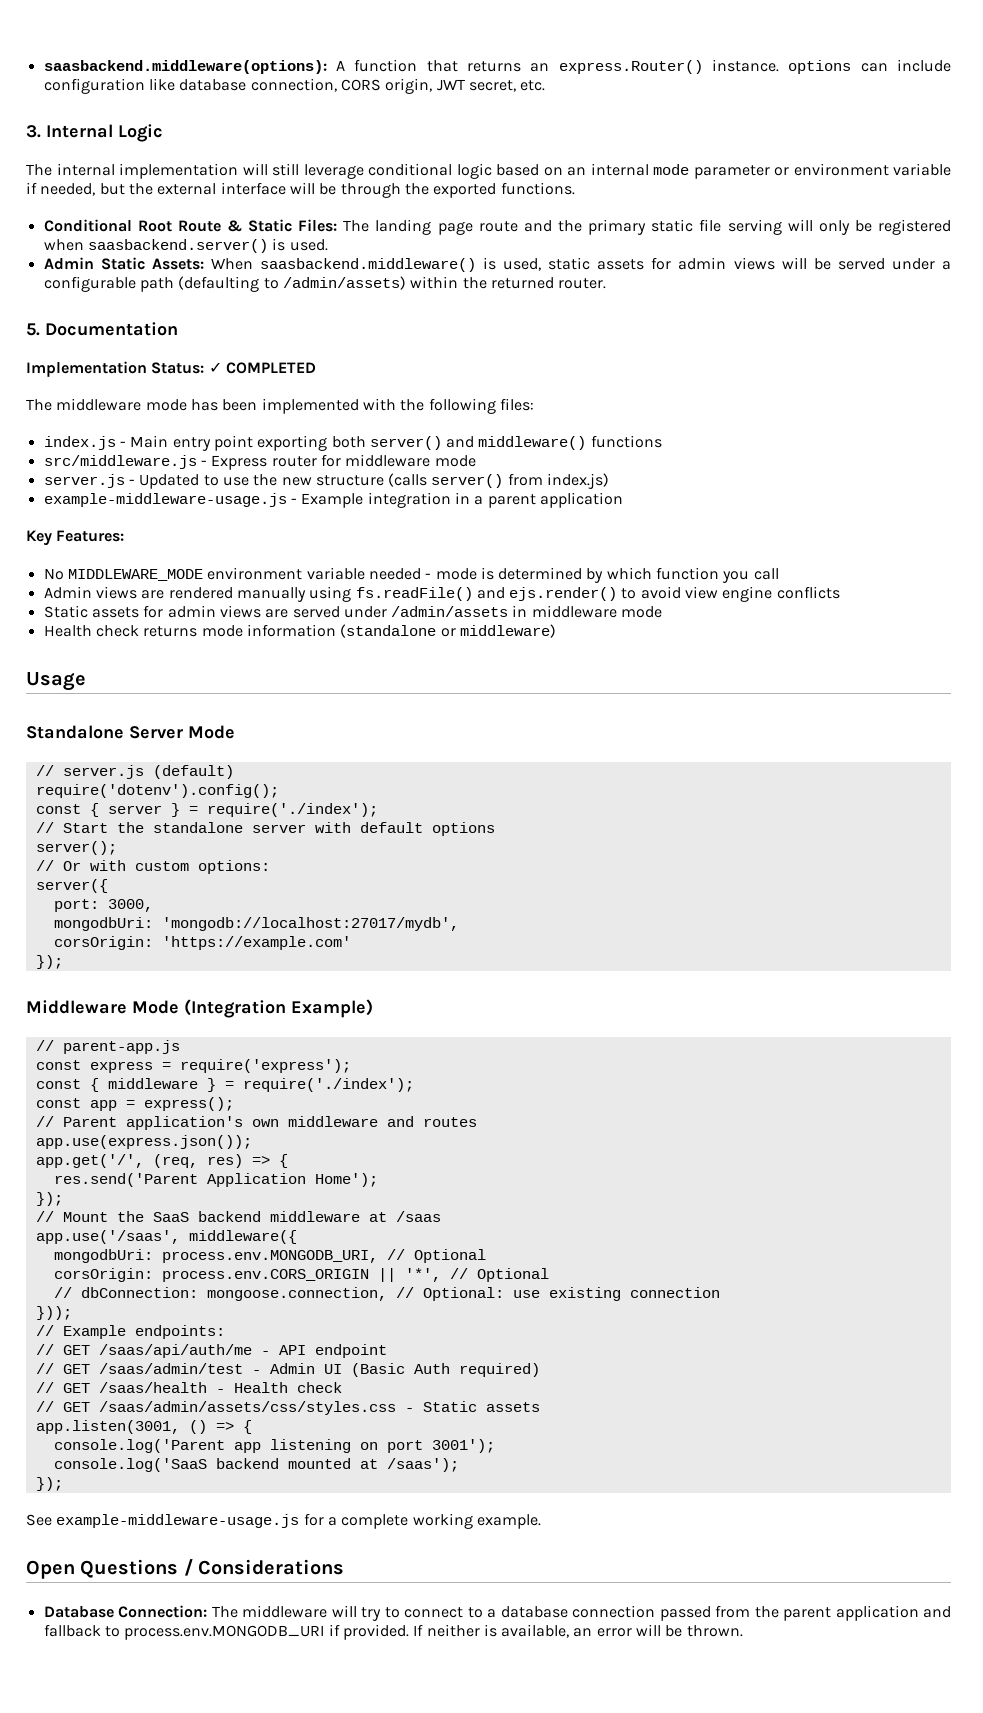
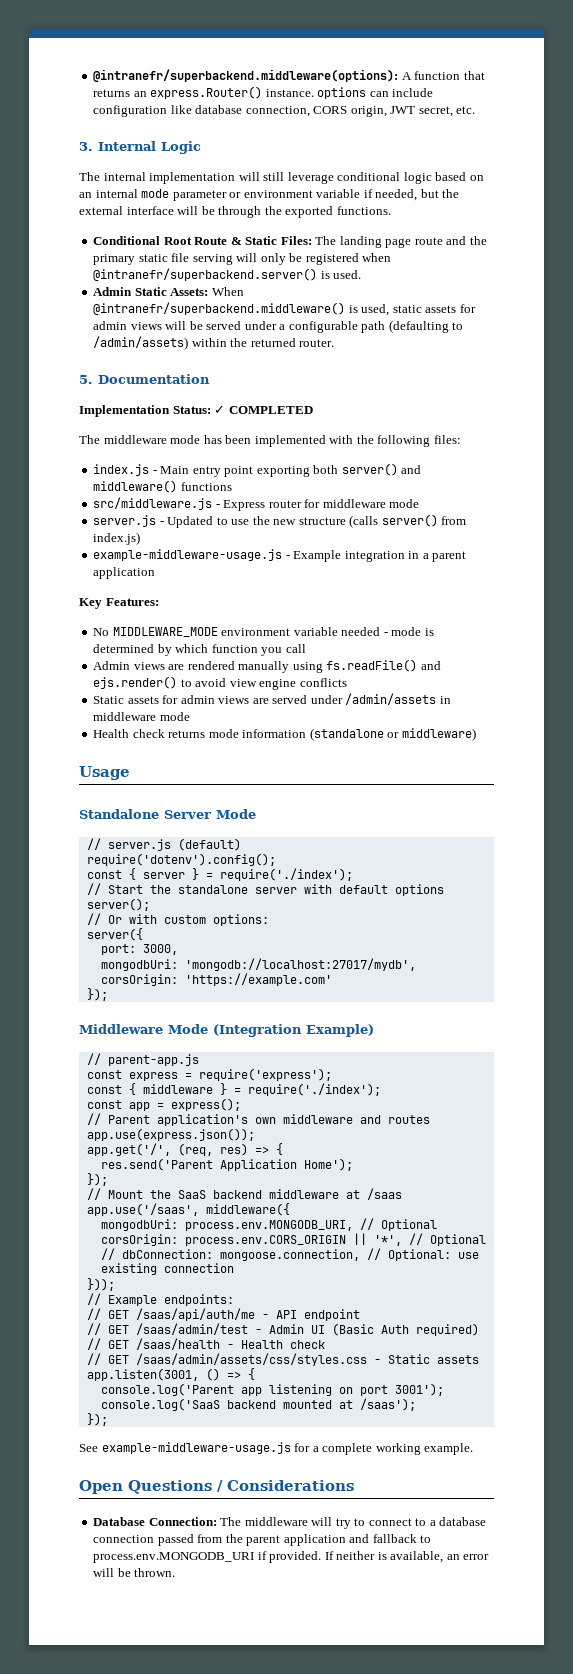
[43,60,327,74] saasbackend.middleware(options): -> [93,69,399,82] @intranefr/superbackend.middleware(options):
[87,239,268,253] saasbackend.server() -> [93,268,318,281] @intranefr/superbackend.server()
[259,258,476,272] saasbackend.middleware() -> [93,302,346,315] @intranefr/superbackend.middleware()

